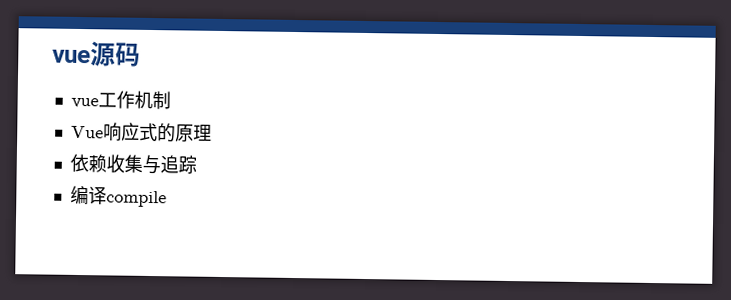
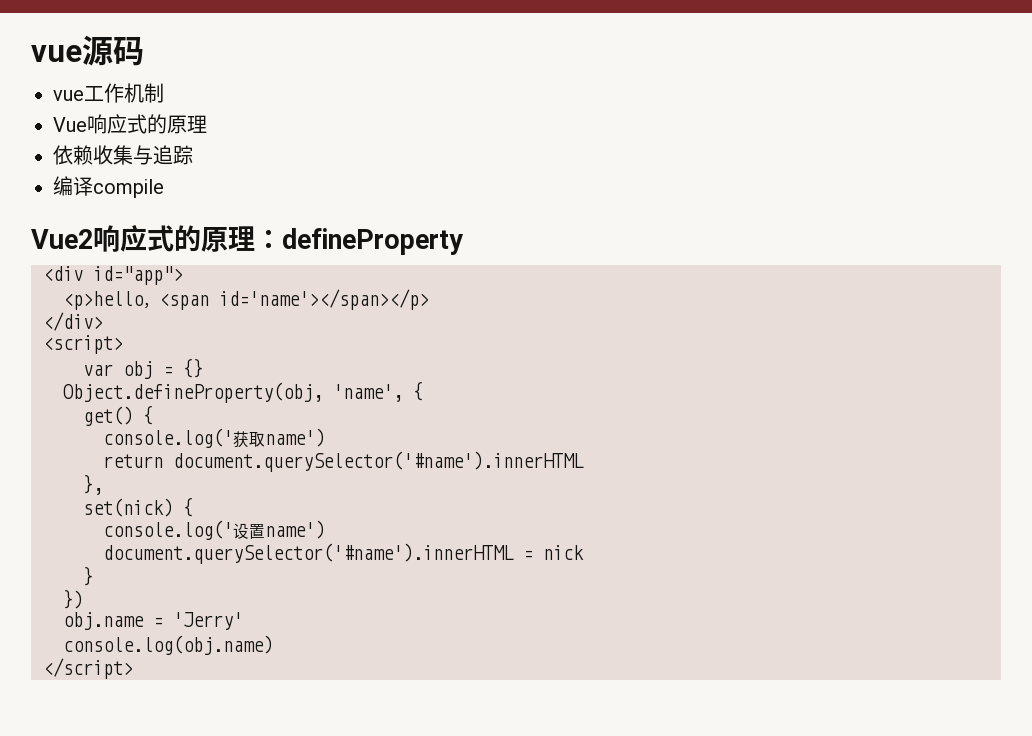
(167, 199) none -> [31,225,463,255] [43,266,183,285] [63,289,429,310] [43,312,103,331] [43,335,123,354] [83,358,203,379] [63,381,423,403] [83,405,153,426] [103,428,325,448] [103,451,584,472] [83,474,103,495] [83,497,193,517] [103,520,325,540] [103,543,584,564] [83,566,93,586] [63,589,83,609] [63,612,243,630] [63,635,273,655] [43,658,133,679] // Vue2响应式的原理：defineProperty // <div id="app"> // <p>hello，<span id='name'></span></p> // </div> // <script> // var obj = {} // Object.defineProperty(obj, 'name', { // get() { // console.log('获取name') // return document.querySelector('#name').innerHTML // }, // set(nick) { // console.log('设置name') // document.querySelector('#name').innerHTML = nick // } // }) // obj.name = 'Jerry' // console.log(obj.name) // </script>

